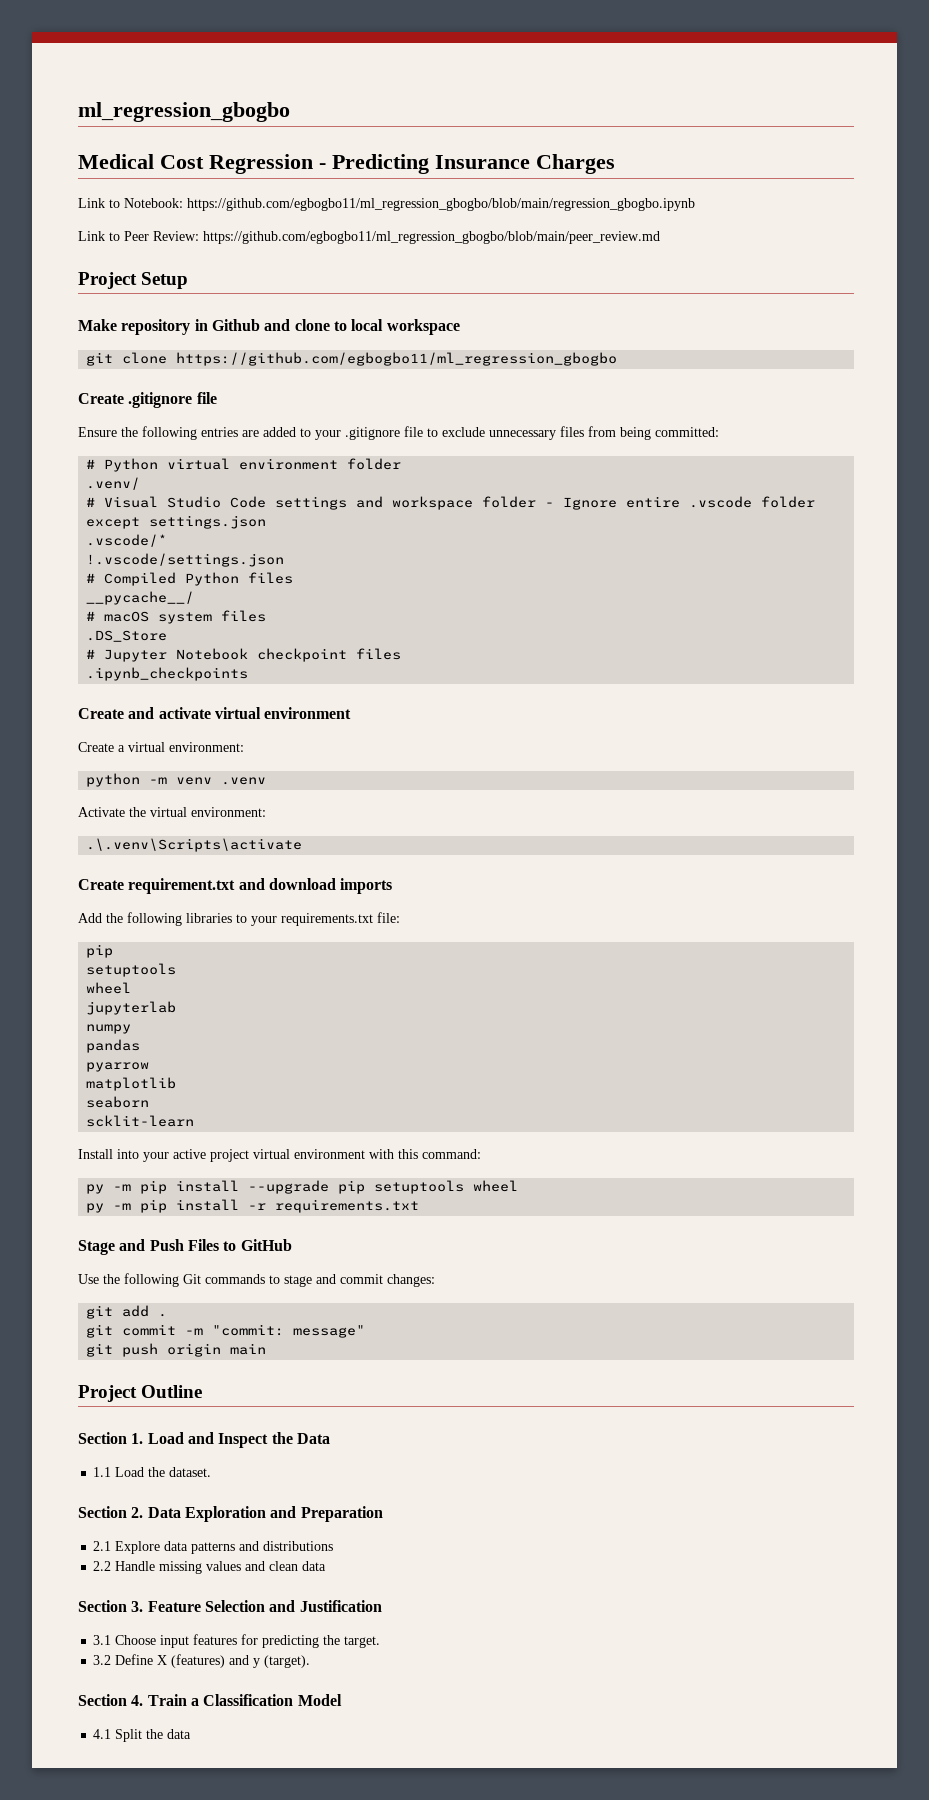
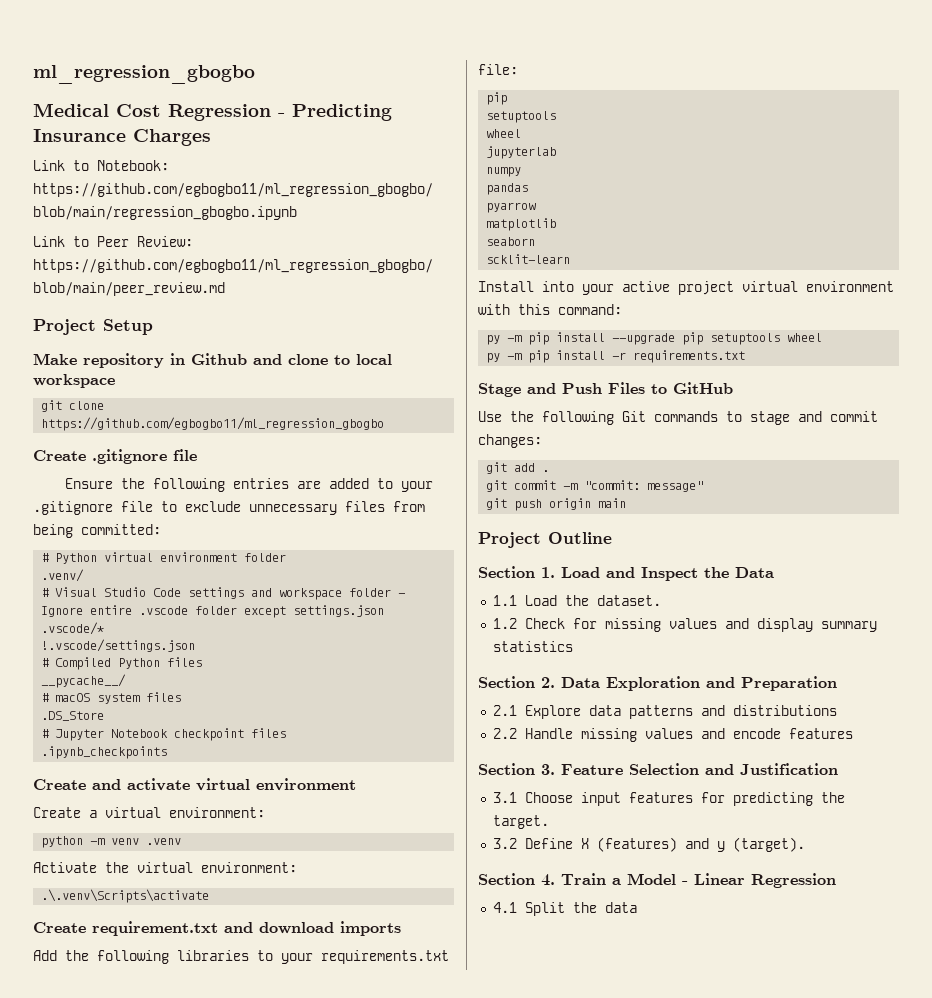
(212, 1472) none -> [492,618,877,632] [492,641,573,652] // 1.2 Check for missing values and display summary statistics
[269,1561,327,1571] clean data -> [732,728,853,739] encode features
[203,1694,294,1706] Classification -> (621, 881) none
(342, 1700) none -> [682,873,836,888] - Linear Regression

